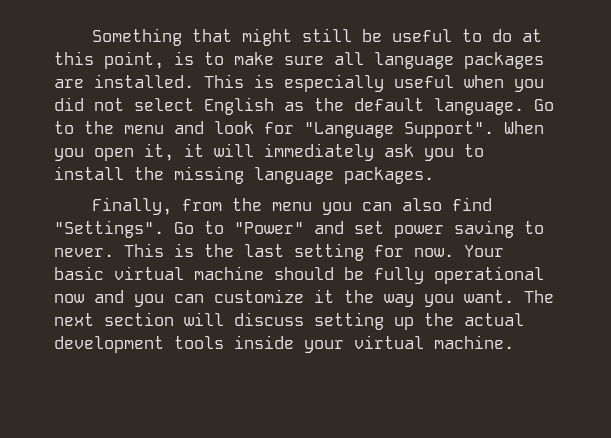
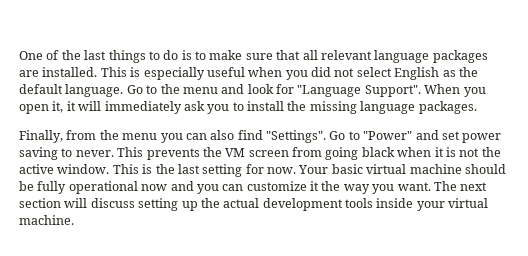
[92,28,543,46] [54,51,164,69] Something that might still be useful to do at this point, -> [19,50,179,63] One of the last things to do
[334,52,364,65] all -> [276,50,372,60] that all relevant
(164, 250) none -> [146,147,501,160] [19,164,139,174] prevents the VM screen from going black when it is not the active window. This

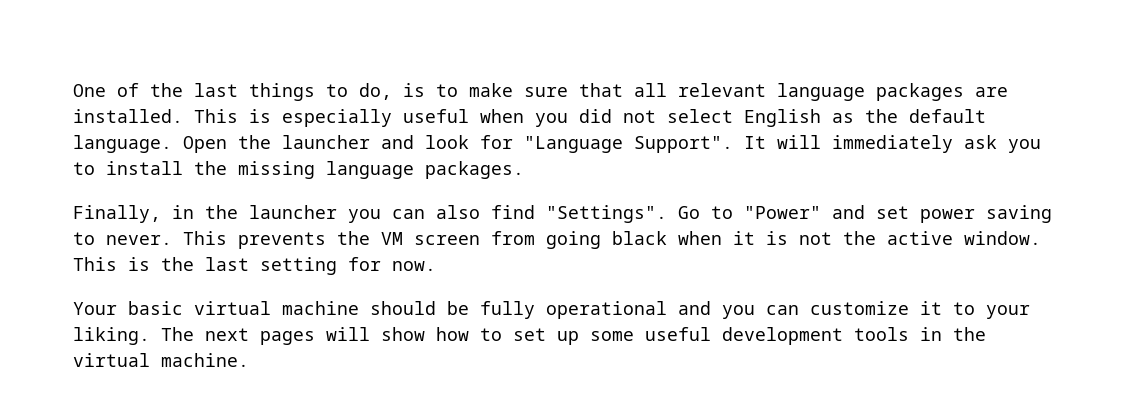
[163,50,179,60] do -> [359,83,392,100] do,
[126,84,218,94] Go to the menu -> [183,135,370,153] Open the launcher
[424,84,486,97] [19,101,76,114] When you open it, it -> [744,136,766,149] It
[66,130,158,140] from the menu -> [172,205,337,219] in the launcher
(296, 170) none -> (436, 266) //
[141,184,168,191] now -> (667, 310) none
[321,181,488,194] [19,198,445,211] the way you want. The next section will discuss setting up the actual development tools inside your -> [953,302,1030,319] [73,327,986,345] to your liking. The next pages will show how to set up some useful development tools in the

